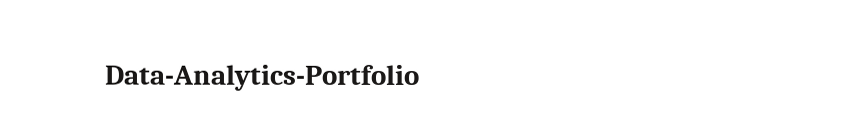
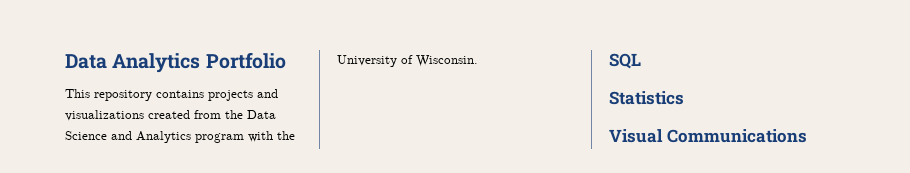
[104,64,420,91] Data-Analytics-Portfolio -> [65,52,286,73] [65,89,278,101] [65,110,276,121] [65,131,295,143] [337,55,478,67] [609,53,641,69] [609,91,684,105] [609,129,807,143] Data Analytics Portfolio // This repository contains projects and visualizations created from the Data Science and Analytics program with the University of Wisconsin. // SQL // Statistics // Visual Communications

